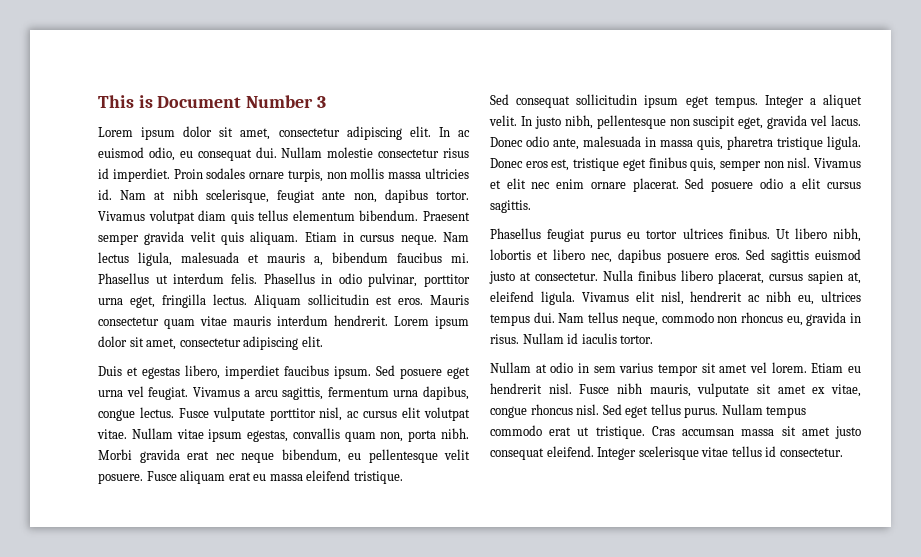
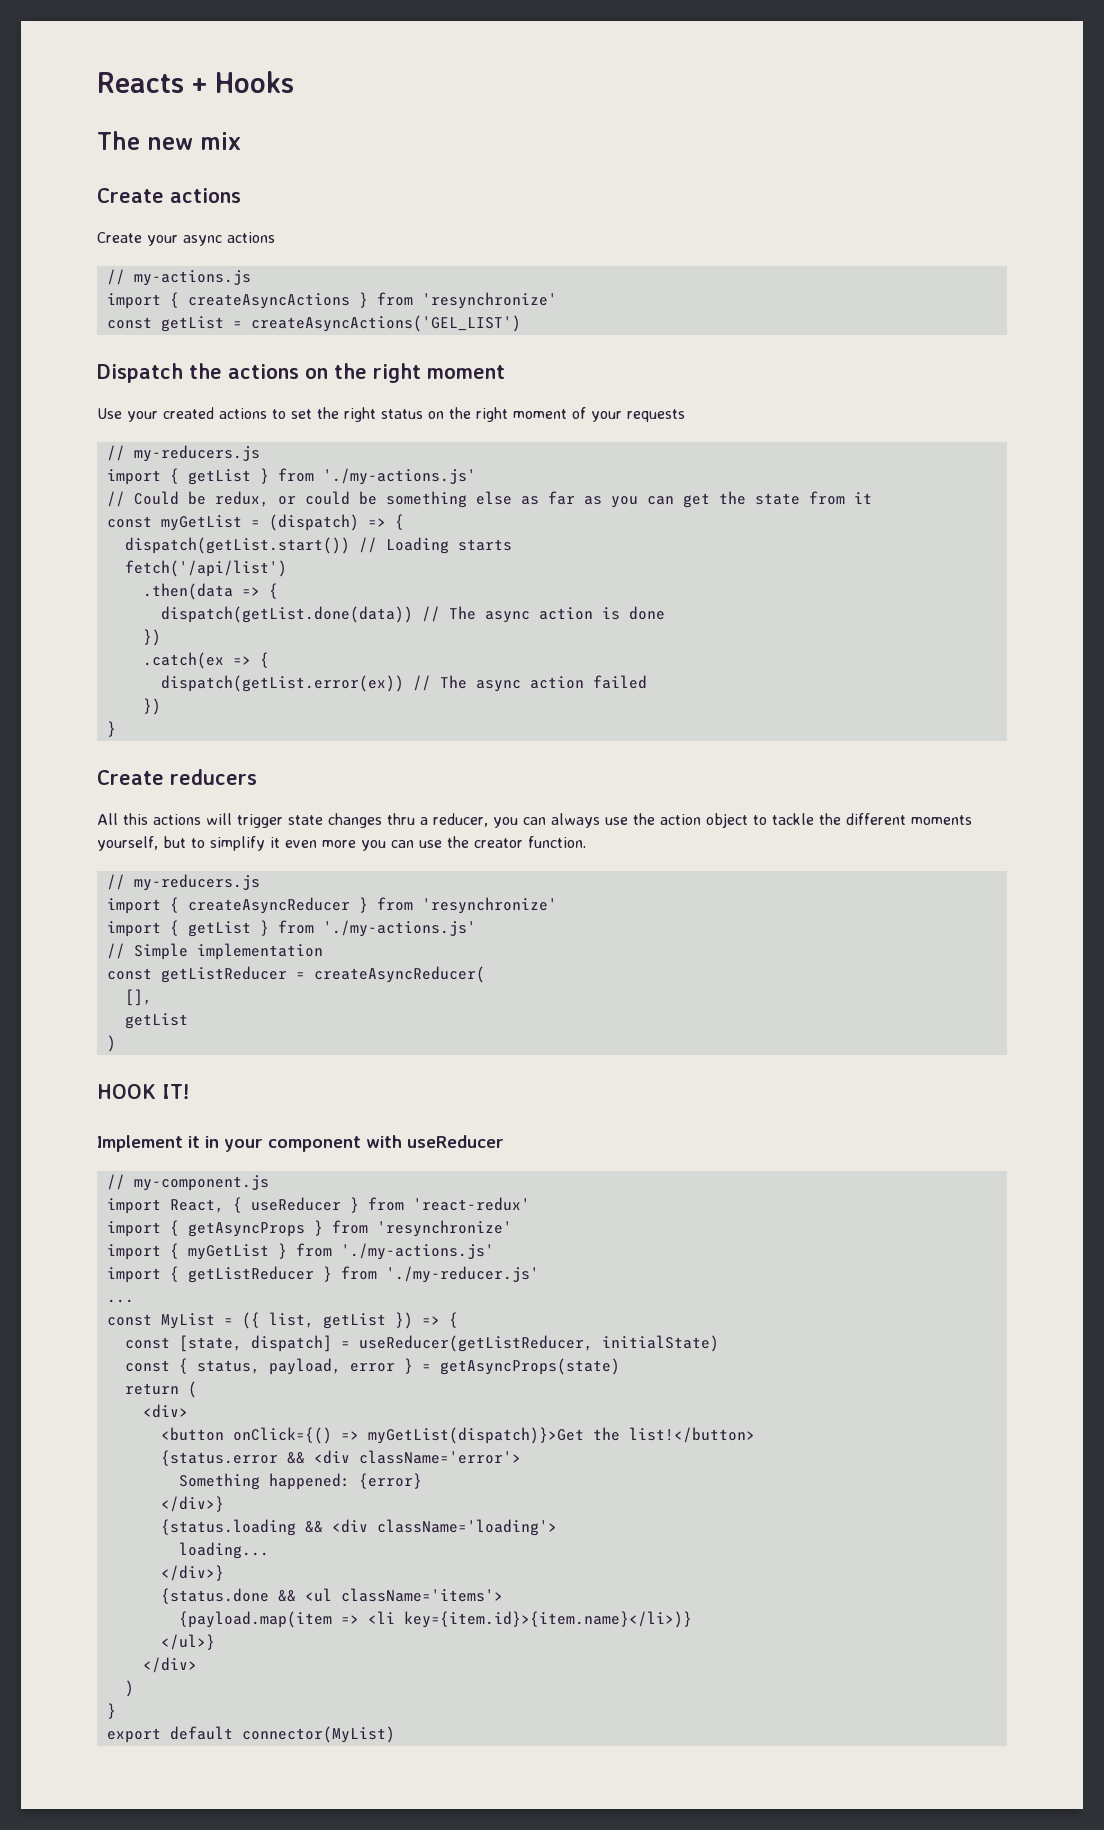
[98,95,326,108] [98,126,470,140] [98,147,469,161] [98,168,469,182] [98,189,469,203] [98,210,470,224] [98,231,469,245] [98,252,469,266] [98,273,470,287] [98,294,469,308] [98,315,469,329] [98,336,323,350] [98,365,470,379] [98,386,470,400] [98,407,471,421] [97,428,469,442] [98,449,470,463] [98,470,403,484] [490,94,862,108] [489,115,861,129] [490,136,861,150] [490,157,861,171] [490,178,861,192] [490,200,531,213] [490,228,861,242] [490,249,861,263] [489,270,861,284] [490,291,861,305] [490,312,861,326] [490,333,654,344] [490,362,861,376] [490,383,861,397] [490,404,807,418] [490,425,861,439] [490,446,843,460] This is Document Number 3 // Lorem ipsum dolor sit amet, consectetur adipiscing elit. In ac euismod odio, eu consequat dui. Nullam molestie consectetur risus id imperdiet. Proin sodales ornare turpis, non mollis massa ultricies id. Nam at nibh scelerisque, feugiat ante non, dapibus tortor. Vivamus volutpat diam quis tellus elementum bibendum. Praesent semper gravida velit quis aliquam. Etiam in cursus neque. Nam lectus ligula, malesuada et mauris a, bibendum faucibus mi. Phasellus ut interdum felis. Phasellus in odio pulvinar, porttitor urna eget, fringilla lectus. Aliquam sollicitudin est eros. Mauris consectetur quam vitae mauris interdum hendrerit. Lorem ipsum dolor sit amet, consectetur adipiscing elit. // Duis et egestas libero, imperdiet faucibus ipsum. Sed posuere eget urna vel feugiat. Vivamus a arcu sagittis, fermentum urna dapibus, congue lectus. Fusce vulputate porttitor nisl, ac cursus elit volutpat vitae. Nullam vitae ipsum egestas, convallis quam non, porta nibh. Morbi gravida erat nec neque bibendum, eu pellentesque velit posuere. Fusce aliquam erat eu massa eleifend tristique. // Sed consequat sollicitudin ipsum eget tempus. Integer a aliquet velit. In justo nibh, pellentesque non suscipit eget, gravida vel lacus. Donec odio ante, malesuada in massa quis, pharetra tristique ligula. Donec eros est, tristique eget finibus quis, semper non nisl. Vivamus et elit nec enim ornare placerat. Sed posuere odio a elit cursus sagittis. // Phasellus feugiat purus eu tortor ultrices finibus. Ut libero nibh, lobortis et libero nec, dapibus posuere eros. Sed sagittis euismod justo at consectetur. Nulla finibus libero placerat, cursus sapien at, eleifend ligula. Vivamus elit nisl, hendrerit ac nibh eu, ultrices tempus dui. Nam tellus neque, commodo non rhoncus eu, gravida in risus. Nullam id iaculis tortor. // Nullam at odio in sem varius tempor sit amet vel lorem. Etiam eu hendrerit nisl. Fusce nibh mauris, vulputate sit amet ex vitae, congue rhoncus nisl. Sed eget tellus purus. Nullam tempus commodo erat ut tristique. Cras accumsan massa sit amet justo consequat eleifend. Integer scelerisque vitae tellus id consectetur. -> [97,71,294,93] [97,131,241,150] [97,188,241,203] [97,232,275,246] [106,269,251,286] [106,292,557,309] [106,315,521,332] [97,363,505,383] [97,407,685,422] [106,445,260,462] [106,468,476,485] [106,491,872,508] [106,514,404,531] [124,537,512,554] [124,560,287,577] [142,583,278,600] [160,606,665,623] [142,629,161,646] [142,652,269,669] [160,675,647,692] [142,698,161,715] [106,721,116,737] [97,769,257,785] [97,813,972,828] [97,836,586,851] [106,874,260,891] [106,897,557,914] [106,920,476,937] [106,943,323,960] [106,966,485,983] [124,989,152,1006] [124,1013,188,1029] [106,1035,116,1052] [97,1084,190,1099] [97,1135,504,1152] [106,1174,269,1191] [106,1197,530,1214] [106,1220,512,1237] [106,1243,494,1260] [106,1266,539,1283] [106,1299,134,1303] [106,1312,458,1329] [124,1335,719,1352] [124,1358,620,1375] [124,1381,197,1398] [142,1404,188,1418] [160,1427,755,1444] [160,1450,521,1466] [178,1473,422,1490] [160,1496,224,1512] [160,1519,557,1536] [178,1542,269,1559] [160,1565,224,1581] [160,1588,503,1604] [178,1611,692,1628] [160,1634,215,1650] [142,1657,197,1673] [124,1680,134,1697] [106,1703,116,1719] [106,1726,395,1743] Reacts + Hooks // The new mix // Create actions // Create your async actions // // my-actions.js // import { createAsyncActions } from 'resynchronize' // const getList = createAsyncActions('GEL_LIST') // Dispatch the actions on the right moment // Use your created actions to set the right status on the right moment of your requests // // my-reducers.js // import { getList } from './my-actions.js' // // Could be redux, or could be something else as far as you can get the state from it // const myGetList = (dispatch) => { // dispatch(getList.start()) // Loading starts // fetch('/api/list') // .then(data => { // dispatch(getList.done(data)) // The async action is done // }) // .catch(ex => { // dispatch(getList.error(ex)) // The async action failed // }) // } // Create reducers // All this actions will trigger state changes thru a reducer, you can always use the action object to tackle the different moments yourself, but to simplify it even more you can use the creator function. // // my-reducers.js // import { createAsyncReducer } from 'resynchronize' // import { getList } from './my-actions.js' // // Simple implementation // const getListReducer = createAsyncReducer( // [], // getList // ) // HOOK IT! // Implement it in your component with useReducer // // my-component.js // import React, { useReducer } from 'react-redux' // import { getAsyncProps } from 'resynchronize' // import { myGetList } from './my-actions.js' // import { getListReducer } from './my-reducer.js' // ... // const MyList = ({ list, getList }) => { // const [state, dispatch] = useReducer(getListReducer, initialState) // const { status, payload, error } = getAsyncProps(state) // return ( // <div> // <button onClick={() => myGetList(dispatch)}>Get the list!</button> // {status.error && <div className='error'> // Something happened: {error} // </div>} // {status.loading && <div className='loading'> // loading... // </div>} // {status.done && <ul className='items'> // {payload.map(item => <li key={item.id}>{item.name}</li>)} // </ul>} // </div> // ) // } // export default connector(MyList)

